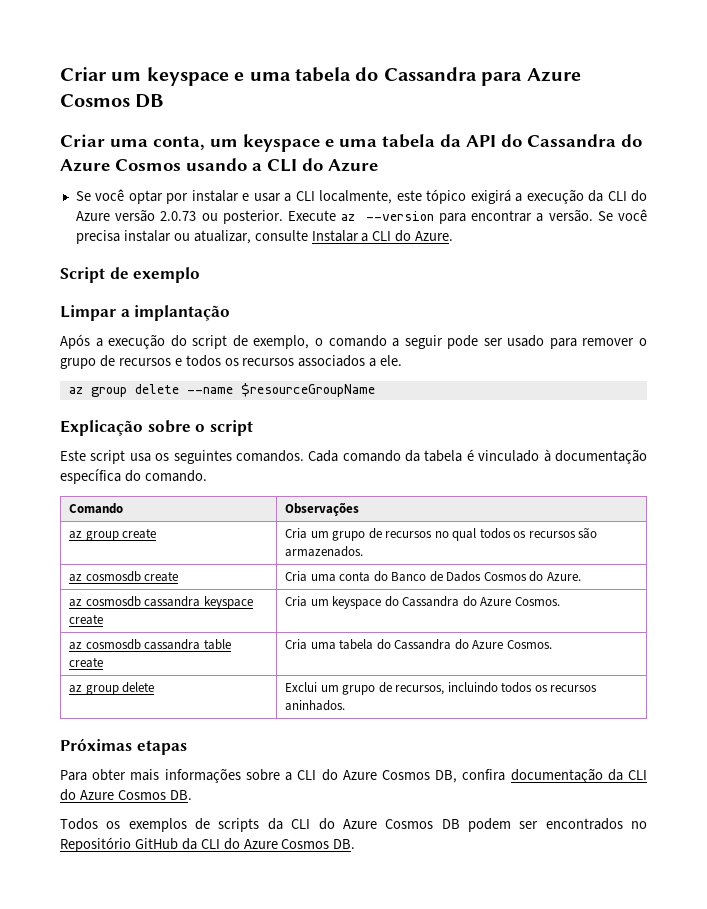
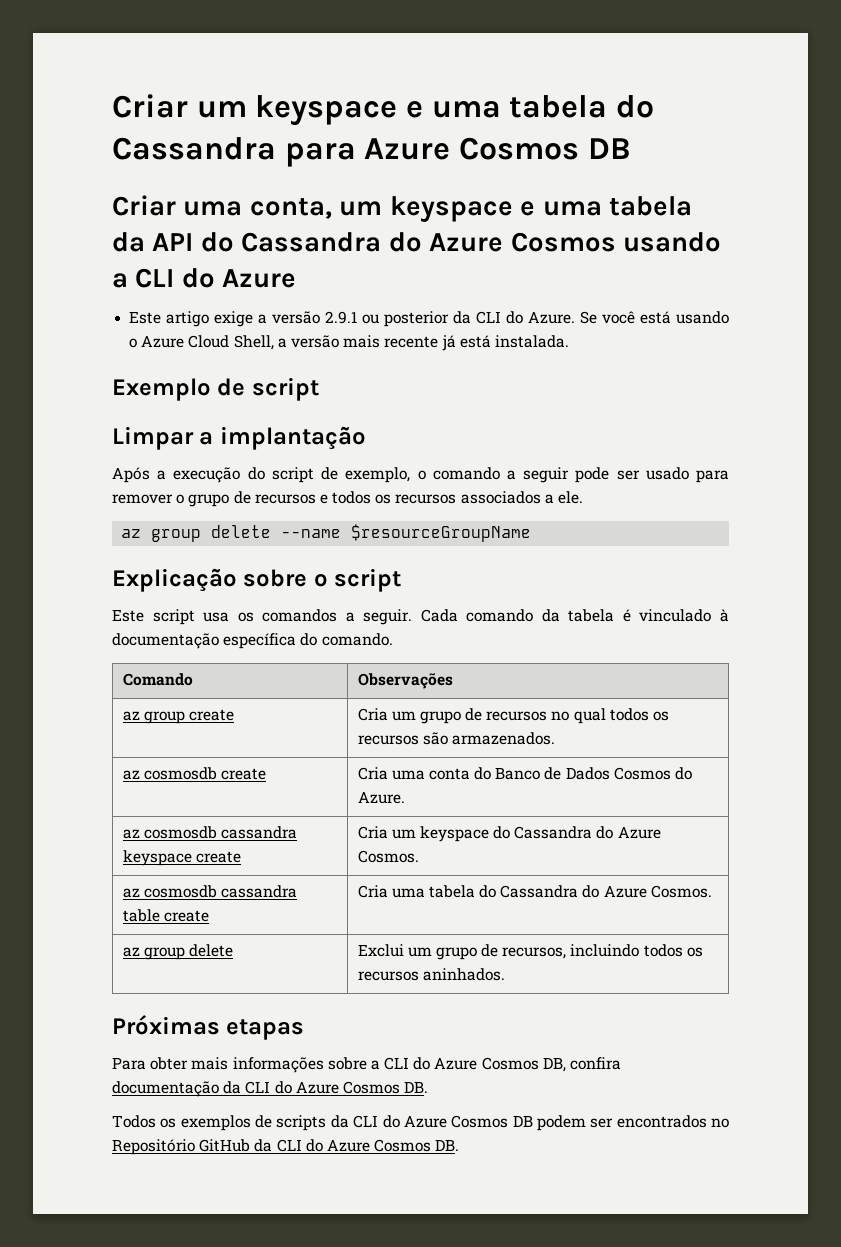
[75,189,648,204] [75,209,647,224] [75,230,454,244] [60,267,201,283] Se você optar por instalar e usar a CLI localmente, este tópico exigirá a execução da CLI do Azure versão 2.0.73 ou posterior. Execute az --version para encontrar a versão. Se você precisa instalar ou atualizar, consulte Instalar a CLI do Azure. // Script de exemplo -> [129,311,729,327] [129,335,569,351] [112,377,319,401] Este artigo exige a versão 2.9.1 ou posterior da CLI do Azure. Se você está usando o Azure Cloud Shell, a versão mais recente já está instalada. // Exemplo de script
[173,450,304,464] seguintes comandos. -> [262,609,413,625] comandos a seguir.

